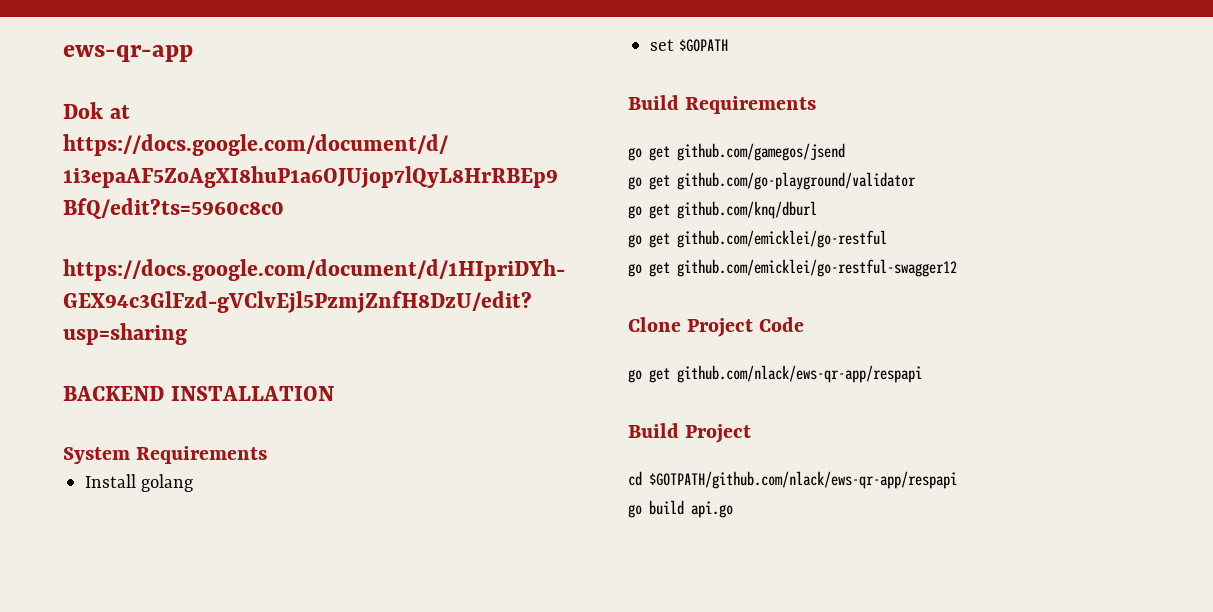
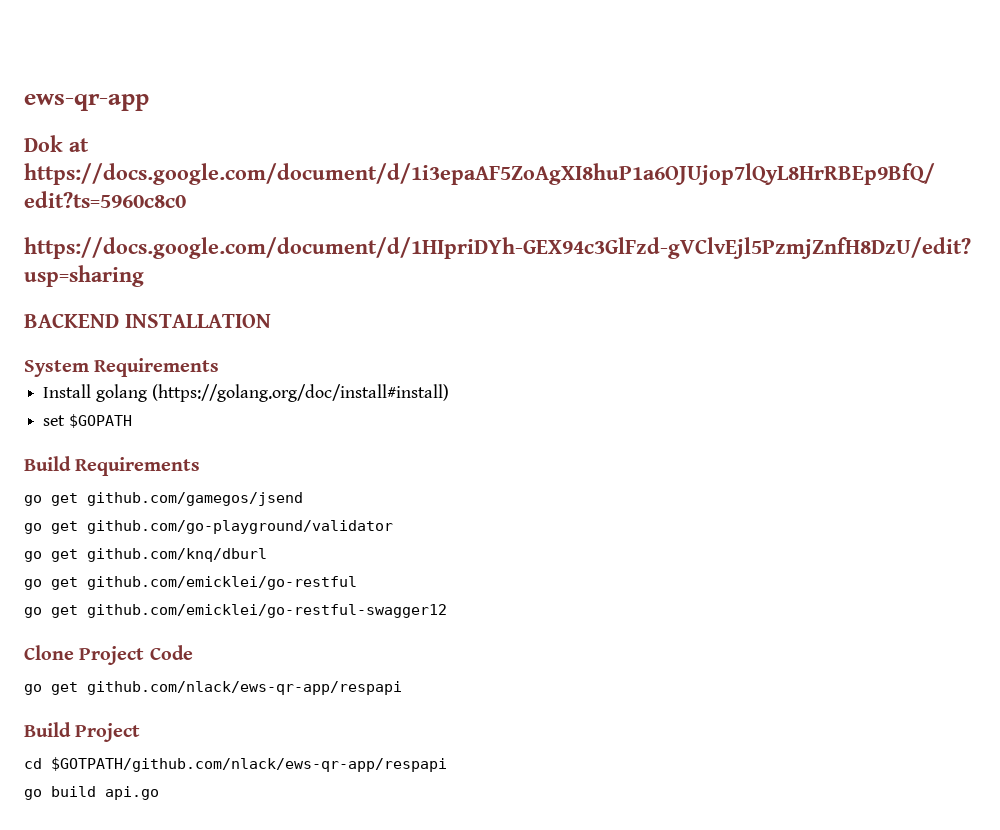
(194, 483) none -> [151,384,449,402] (https://golang.org/doc/install#install)

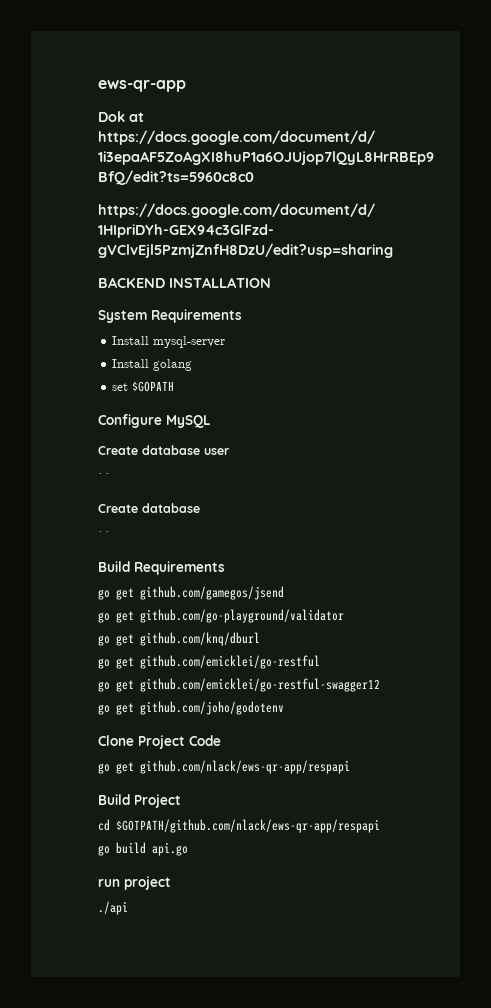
(220, 367) none -> [112,336,226,348] // Install mysql-server
[151,384,449,402] (https://golang.org/doc/install#install) -> (193, 365) none
(132, 421) none -> [98,414,211,428] [98,445,230,455] [98,473,112,480] [98,503,200,513] [98,531,112,538] // Configure MySQL // Create database user // `` // Create database // ``
(447, 611) none -> [98,701,284,715] // go get github.com/joho/godotenv
(159, 793) none -> [98,876,171,890] [98,901,128,915] // run project // ./api

